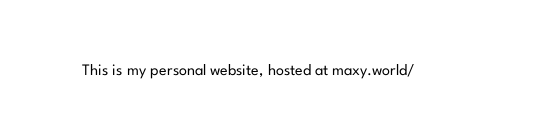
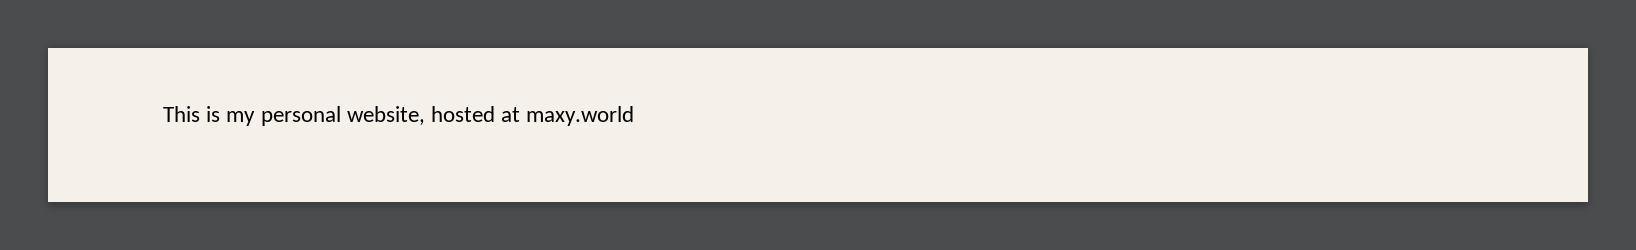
[332,64,416,79] maxy.world/ -> [526,106,635,126] maxy.world

